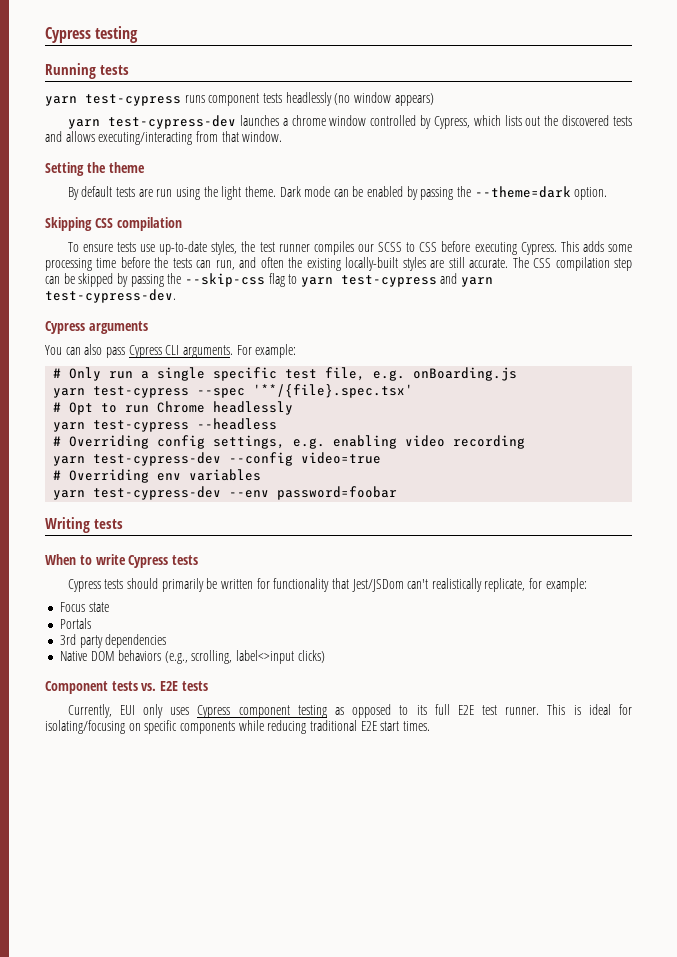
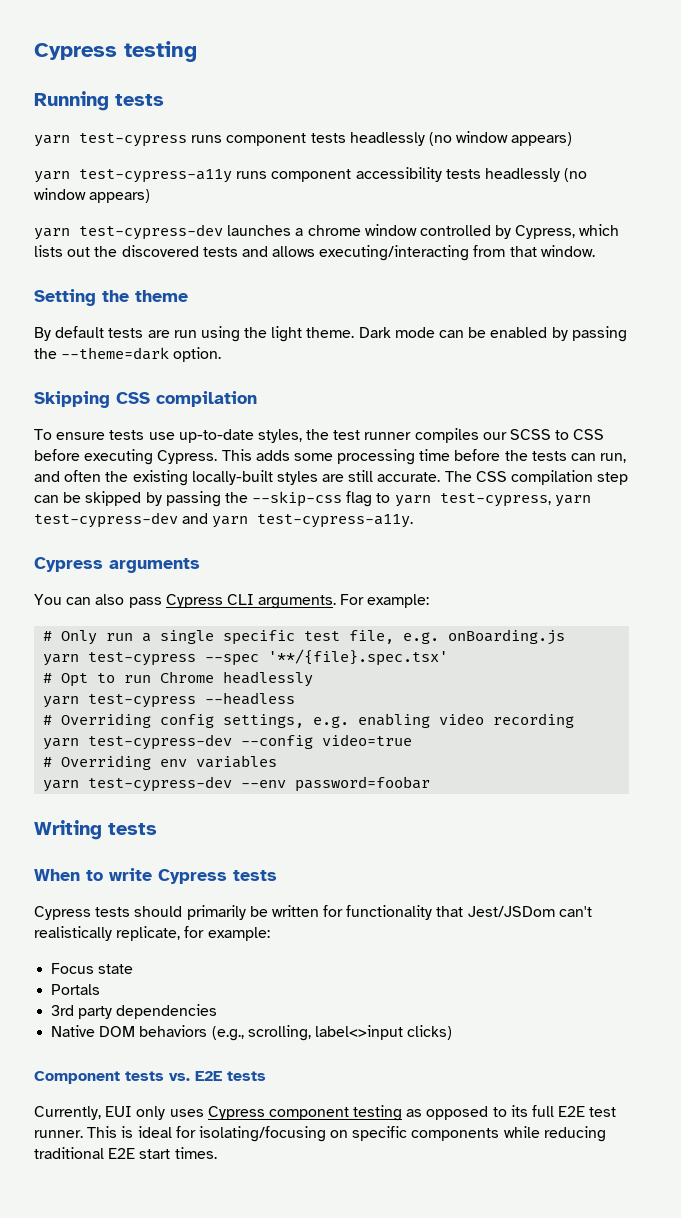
(434, 99) none -> [34,167,588,183] [34,188,151,203] // yarn test-cypress-a11y runs component accessibility tests headlessly (no window appears)
[340,275,437,287] test-cypress -> [439,493,591,507] [34,512,178,528] test-cypress, yarn test-cypress-dev
[45,289,176,303] test-cypress-dev. -> [257,514,414,528] test-cypress-a11y.

